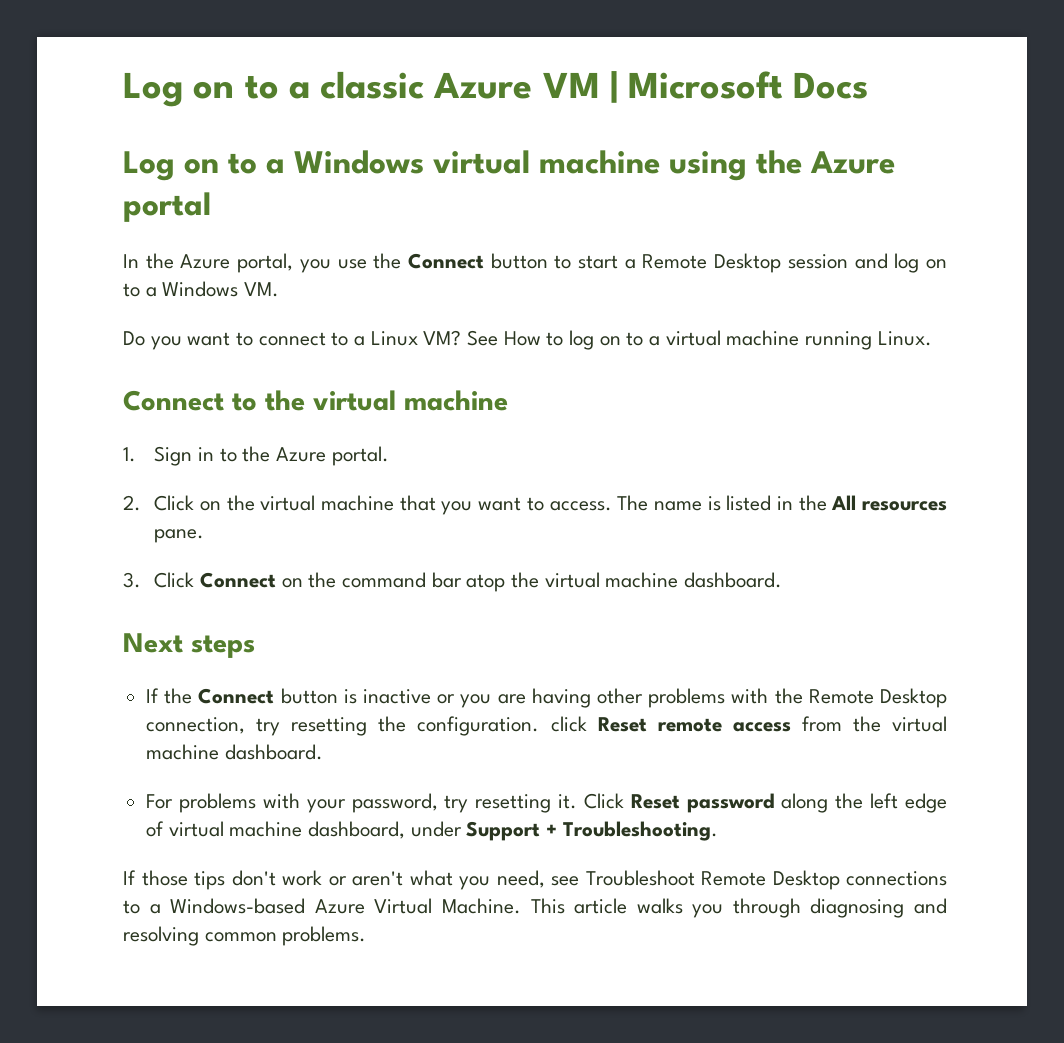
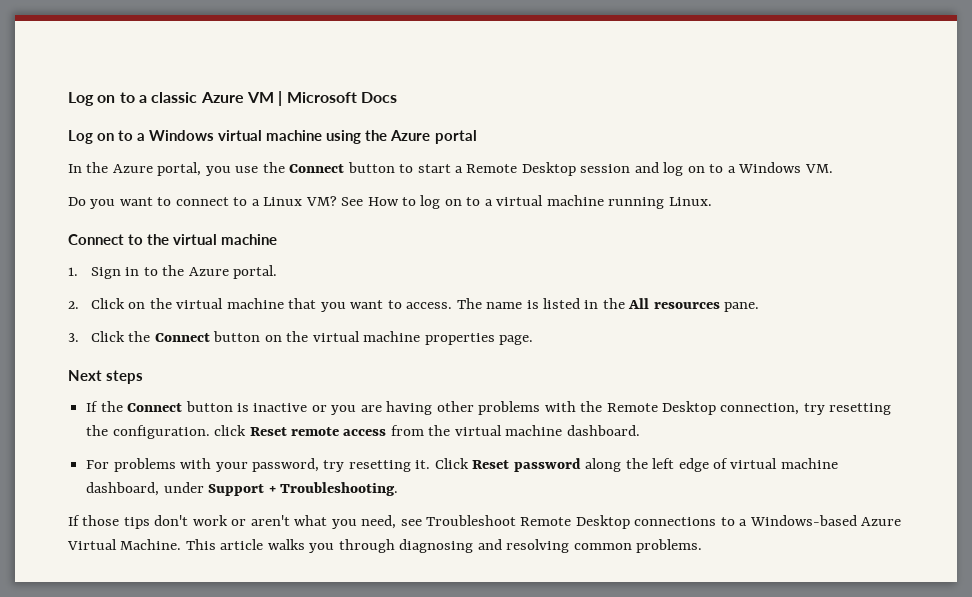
[199,572,783,592] Connect on the command bar atop the virtual machine dashboard. -> [128,331,534,345] the Connect button on the virtual machine properties page.

